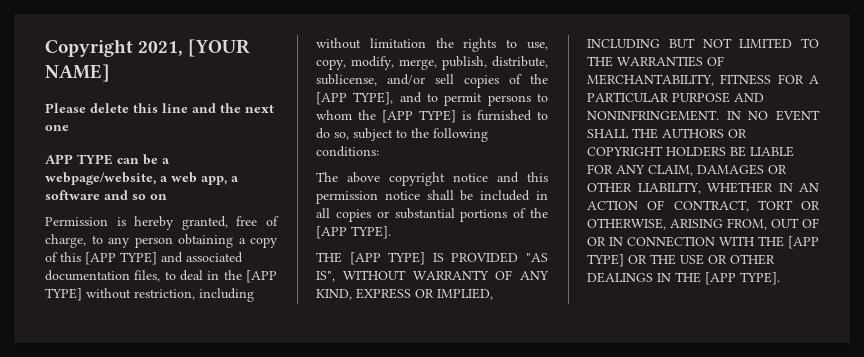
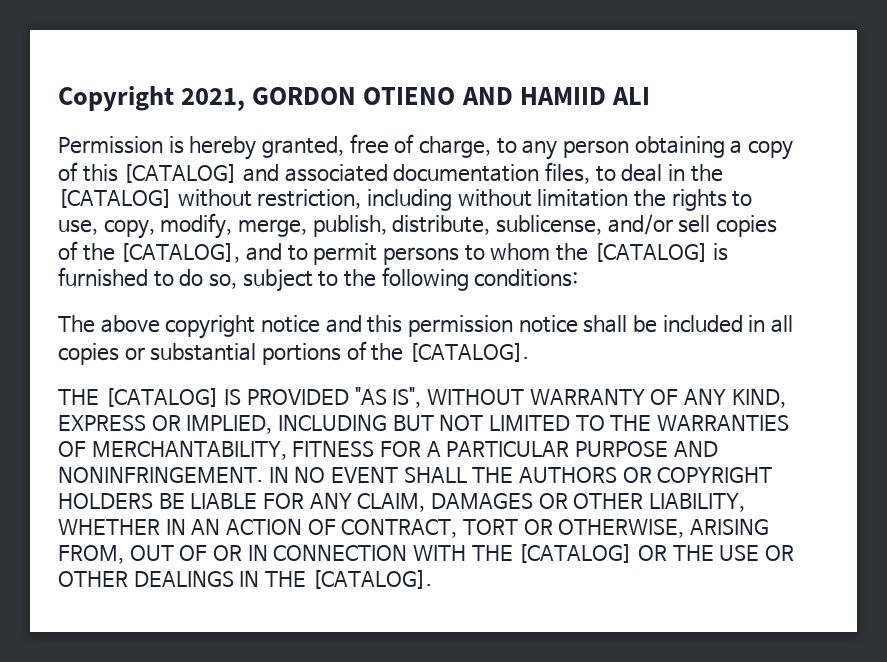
[188,39,251,57] [45,64,110,82] [45,103,274,113] [45,125,69,131] [45,154,170,165] [45,172,239,185] [45,190,167,200] [YOUR NAME] // Please delete this line and the next one // APP TYPE can be a webpage/website, a web app, a software and so on -> [252,87,650,105] GORDON OTIENO AND HAMIID ALI
[85,252,157,265] [APP TYPE] -> [123,164,238,183] [CATALOG]
[246,270,277,283] [45,288,82,301] [APP TYPE] -> [58,189,172,208] [CATALOG]
[316,92,394,105] [APP TYPE], -> [120,243,241,263] [CATALOG],
[382,110,456,123] [APP TYPE] -> [593,243,708,262] [CATALOG]
[316,226,391,239] [316,252,426,265] [APP TYPE]. // THE [APP TYPE] -> [409,343,530,362] [58,388,219,407] [CATALOG]. // THE [CATALOG]
[788,236,819,249] [587,254,624,267] [APP TYPE] -> [518,544,633,563] [CATALOG]
[705,272,780,285] [APP TYPE]. -> [311,570,432,589] [CATALOG].

